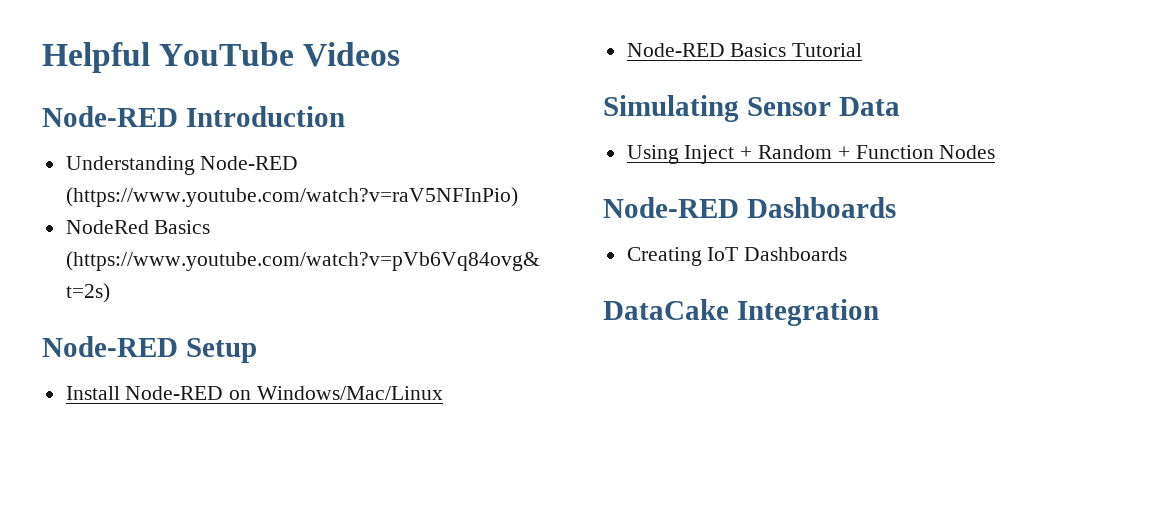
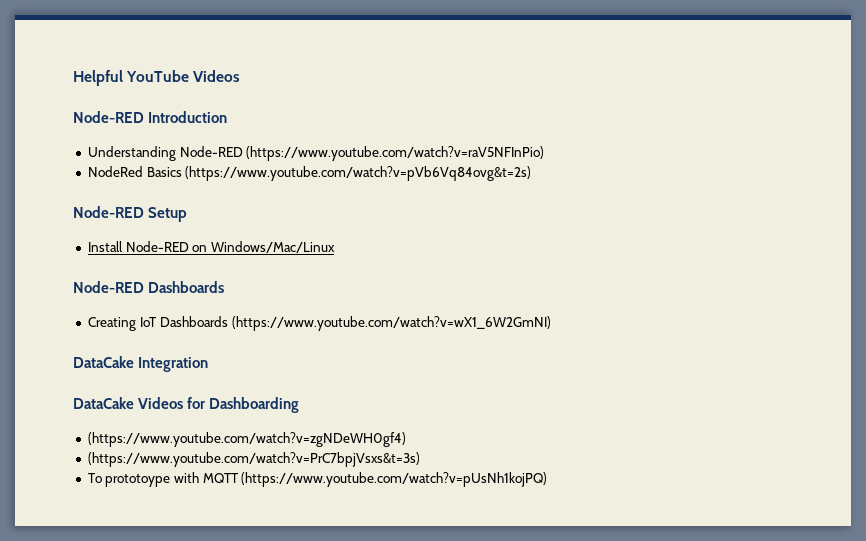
[626,43,863,57] [603,95,900,122] [626,145,996,164] // Node-RED Basics Tutorial // Simulating Sensor Data // Using Inject + Random + Function Nodes -> (335, 247) none
(848, 254) none -> [231,316,551,331] (https://www.youtube.com/watch?v=wX1_6W2GmNI)
(879, 312) none -> [73,397,300,413] [87,432,406,447] [87,452,420,467] [87,472,548,487] // DataCake Videos for Dashboarding // (https://www.youtube.com/watch?v=zgNDeWH0gf4) // (https://www.youtube.com/watch?v=PrC7bpjVsxs&t=3s) // To prototoype with MQTT (https://www.youtube.com/watch?v=pUsNh1kojPQ)

